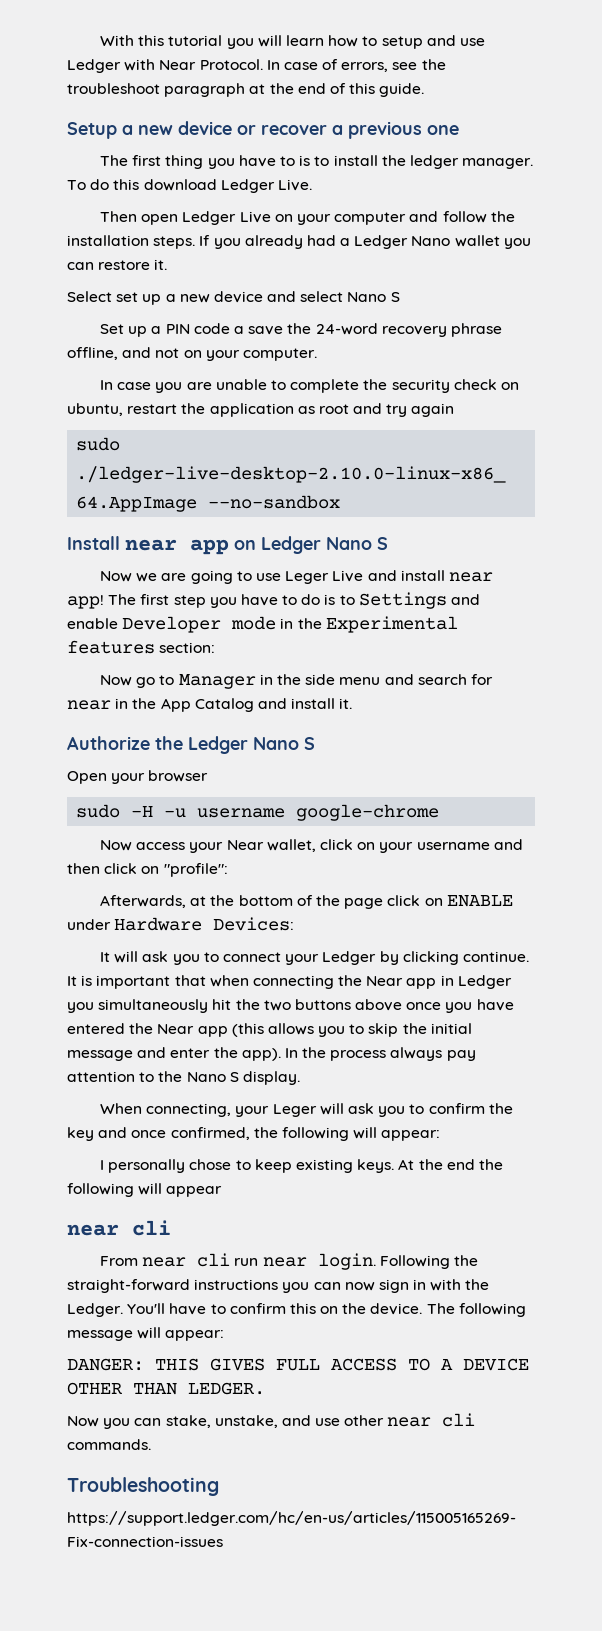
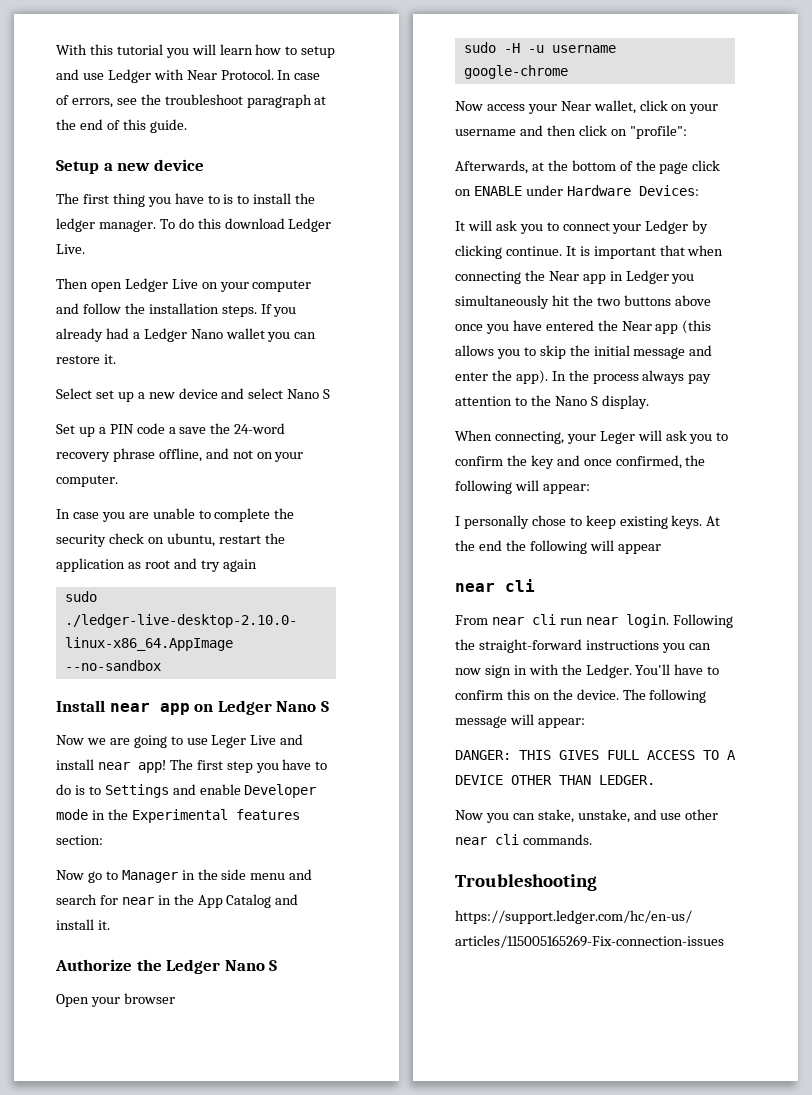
[237,121,459,139] or recover a previous one -> (204, 165) none

